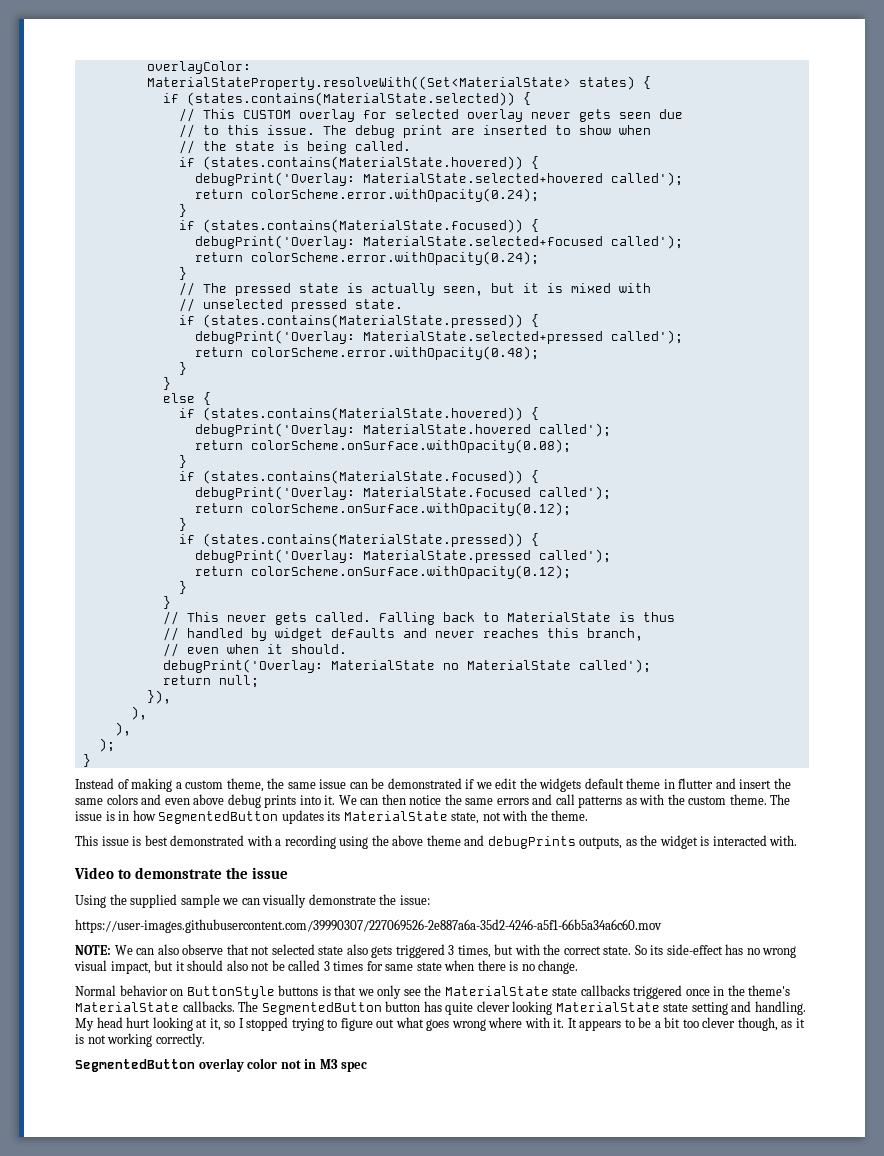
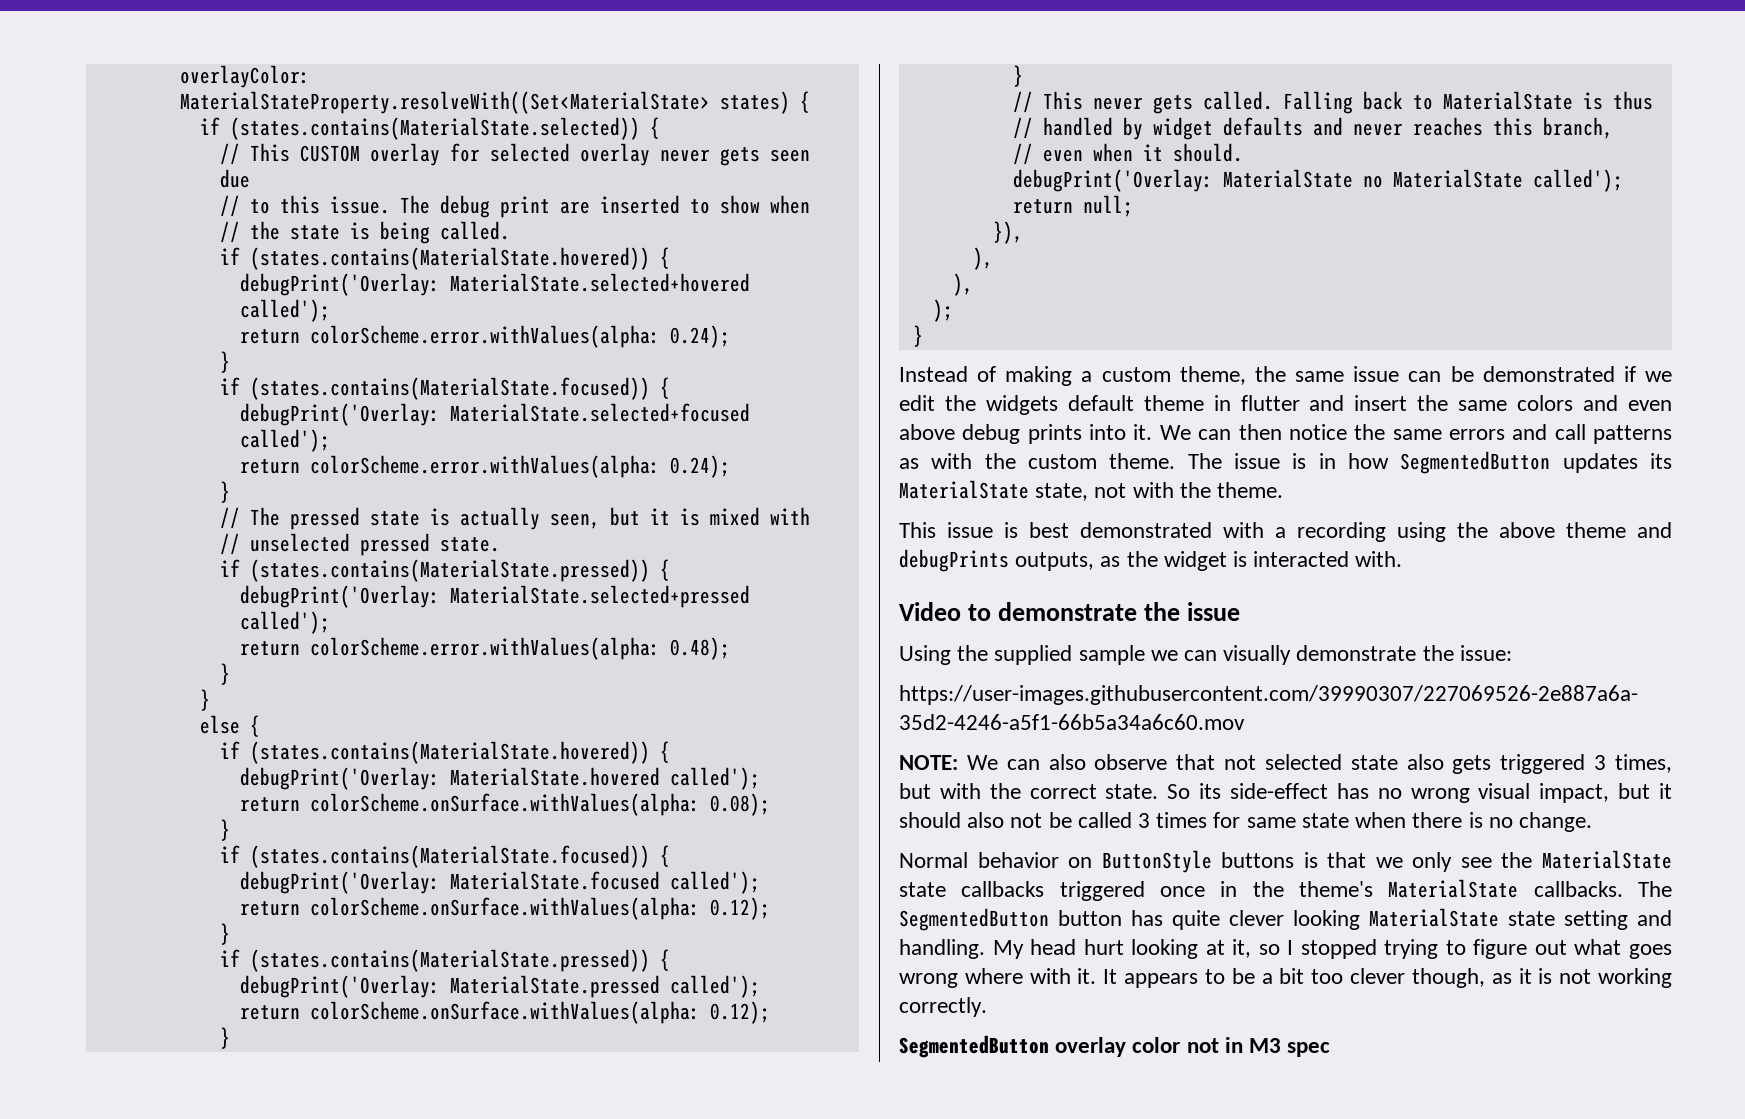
[250,188,539,202] colorScheme.error.withOpacity(0.24); -> [309,325,730,348] colorScheme.error.withValues(alpha: 0.24);
[250,251,539,265] colorScheme.error.withOpacity(0.24); -> [309,455,730,478] colorScheme.error.withValues(alpha: 0.24);
[250,346,539,360] colorScheme.error.withOpacity(0.48); -> [309,637,730,660] colorScheme.error.withValues(alpha: 0.48);
[250,439,571,453] colorScheme.onSurface.withOpacity(0.08); -> [309,793,770,816] colorScheme.onSurface.withValues(alpha: 0.08);
[250,502,571,516] colorScheme.onSurface.withOpacity(0.12); -> [309,897,770,920] colorScheme.onSurface.withValues(alpha: 0.12);
[250,565,571,579] colorScheme.onSurface.withOpacity(0.12); -> [309,1001,770,1024] colorScheme.onSurface.withValues(alpha: 0.12);

